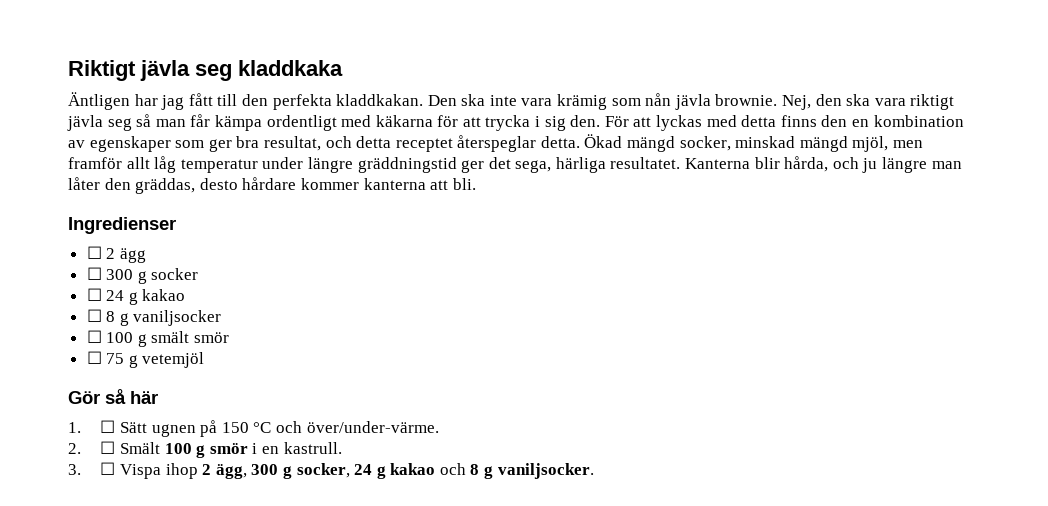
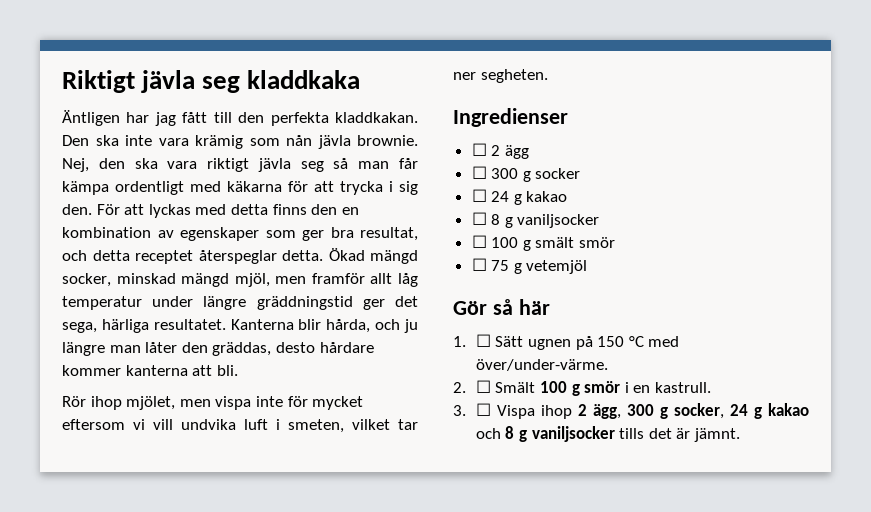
(476, 184) none -> [62,396,364,410] [62,419,418,433] [453,69,548,83] // Rör ihop mjölet, men vispa inte för mycket eftersom vi vill undvika luft i smeten, vilket tar ner segheten.
[275,421,302,433] och -> [648,336,680,347] med
[497,463,594,479] vaniljsocker. -> [531,426,740,442] vaniljsocker tills det är jämnt.

